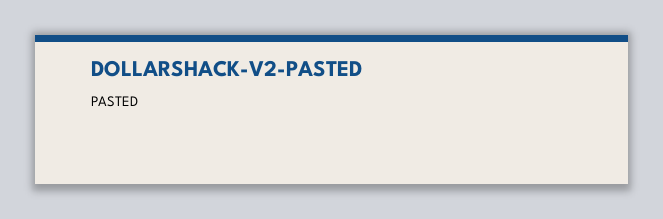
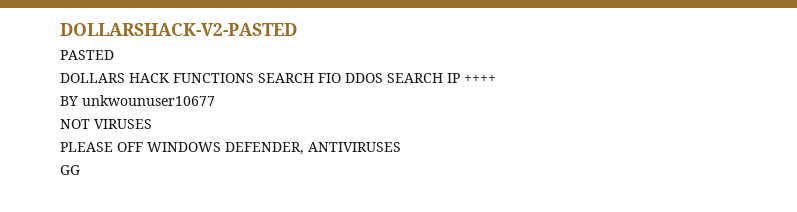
(138, 101) none -> [60,73,496,83] [60,95,215,106] [60,119,152,129] [60,142,401,155] [60,165,80,175] // DOLLARS HACK FUNCTIONS SEARCH FIO DDOS SEARCH IP ++++ // BY unkwounuser10677 // NOT VIRUSES // PLEASE OFF WINDOWS DEFENDER, ANTIVIRUSES // GG

